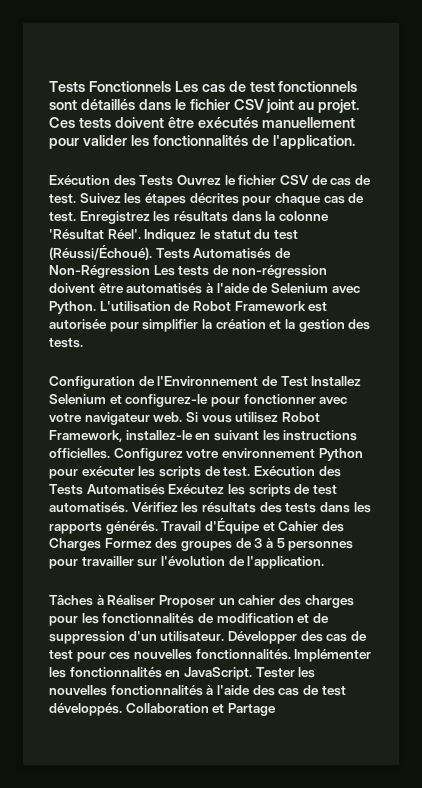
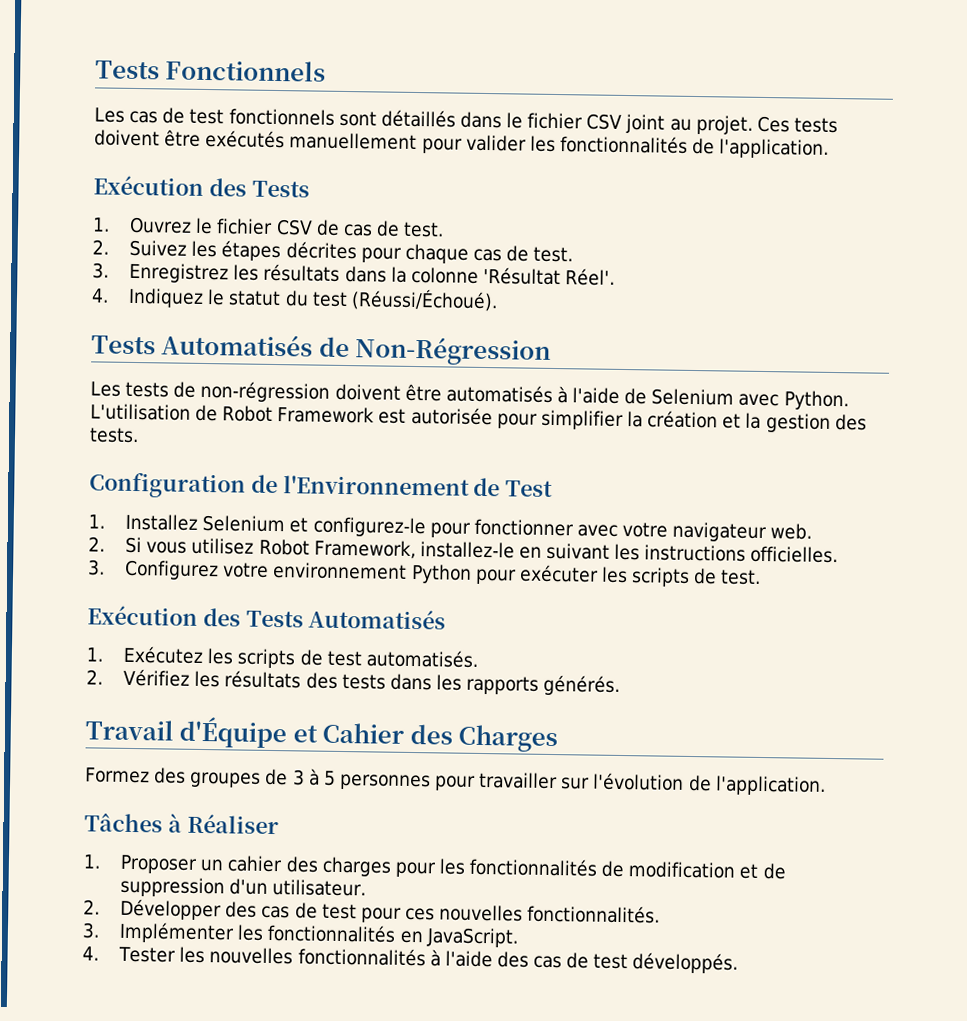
(171, 86) none -> (327, 70) //
(174, 180) none -> [92,217,110,232] // 1.
(76, 199) none -> [92,239,109,255] // 2.
(76, 217) none -> [92,262,109,279] // 3.
(141, 234) none -> [91,288,109,303] // 4.
(152, 252) none -> (498, 300) //
(150, 271) none -> (552, 351) //
(308, 381) none -> [88,514,105,529] // 1.
(183, 417) none -> [88,536,105,552] // 2.
(110, 453) none -> [88,559,105,576] // 3.
(251, 472) none -> (762, 577) //
(165, 489) none -> [86,647,103,662] // 1.
(128, 507) none -> [86,669,103,685] // 2.
(158, 527) none -> (621, 685) //
(101, 544) none -> (559, 738) //
(156, 600) none -> [83,854,101,869] // 1.
(225, 636) none -> [83,899,100,915] // 2.
(291, 654) none -> [82,922,100,939] // 3.
(252, 673) none -> [82,946,99,961] // 4.
[125,703,276,716] Collaboration et Partage -> (739, 963) none

